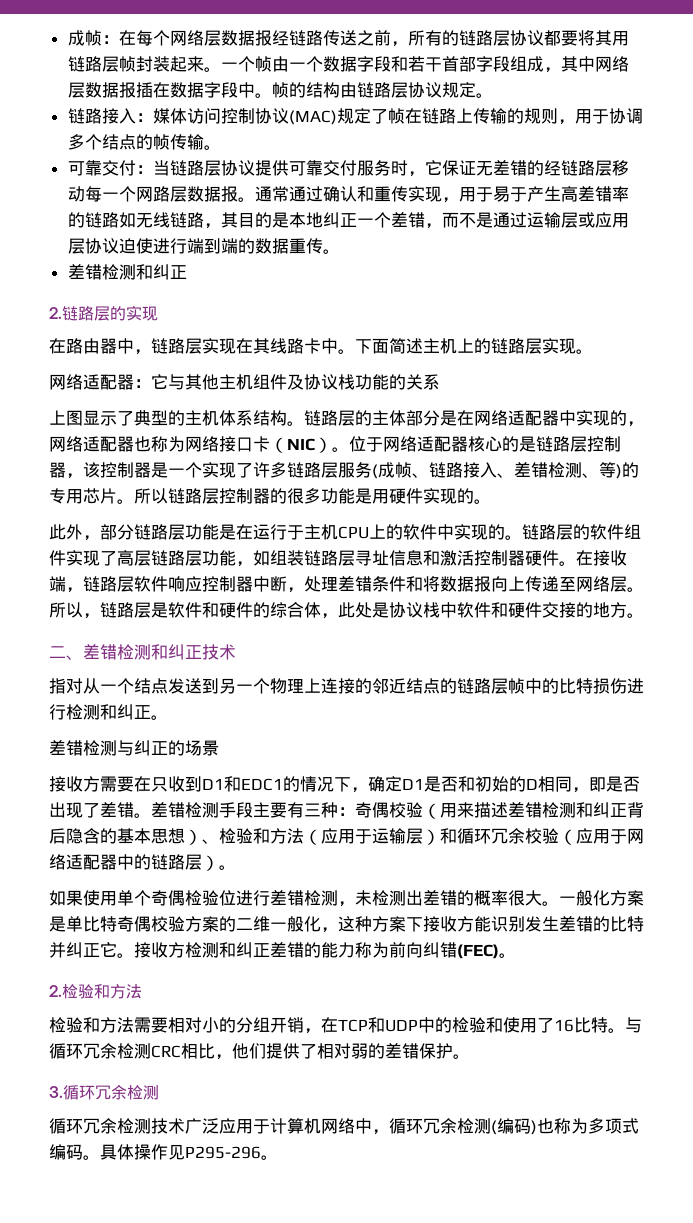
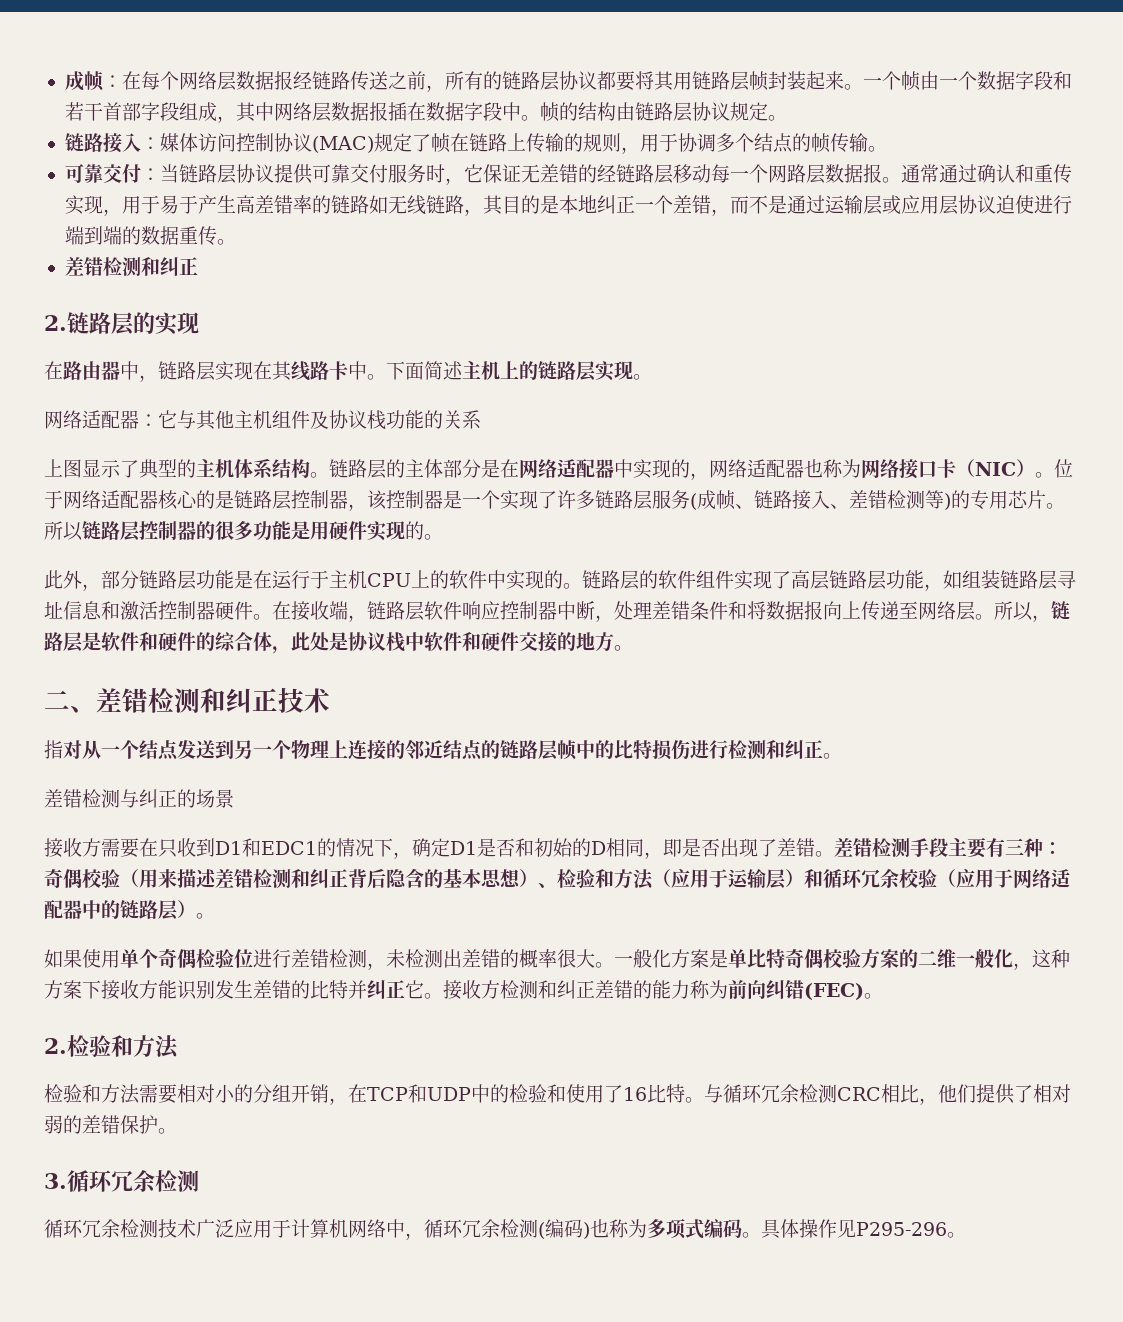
[582,473,599,478] 、 -> (925, 499) none

